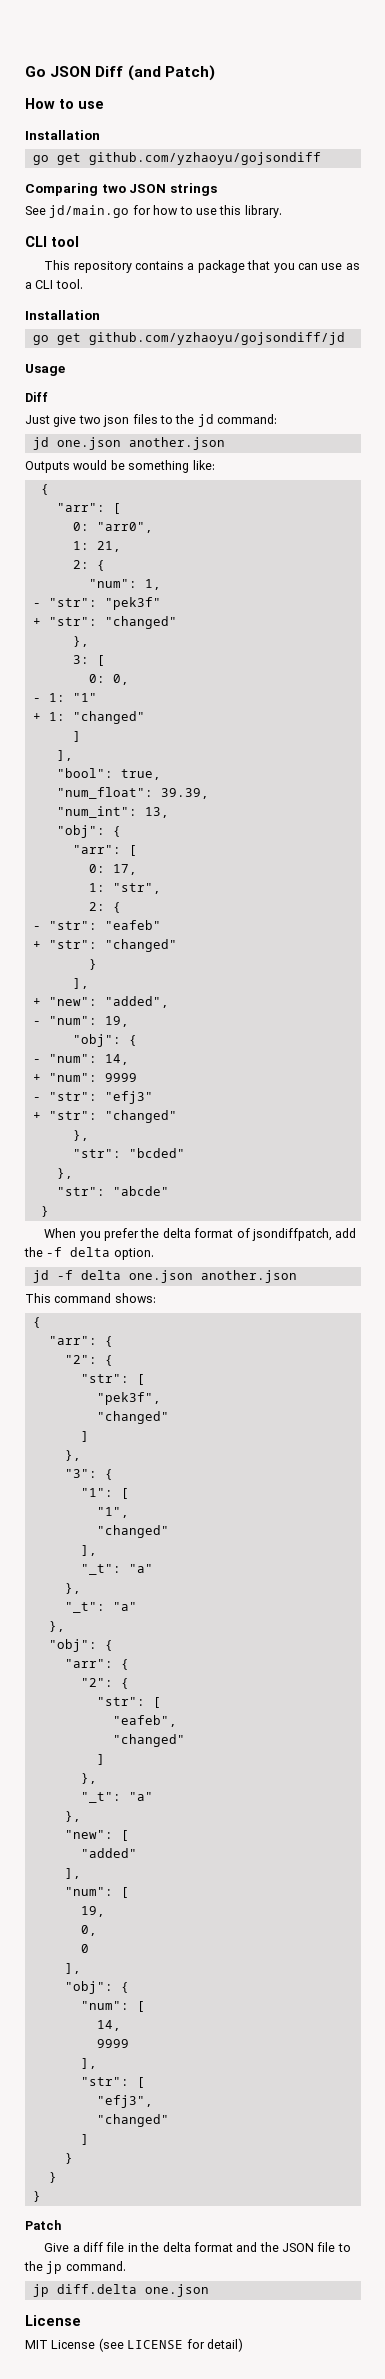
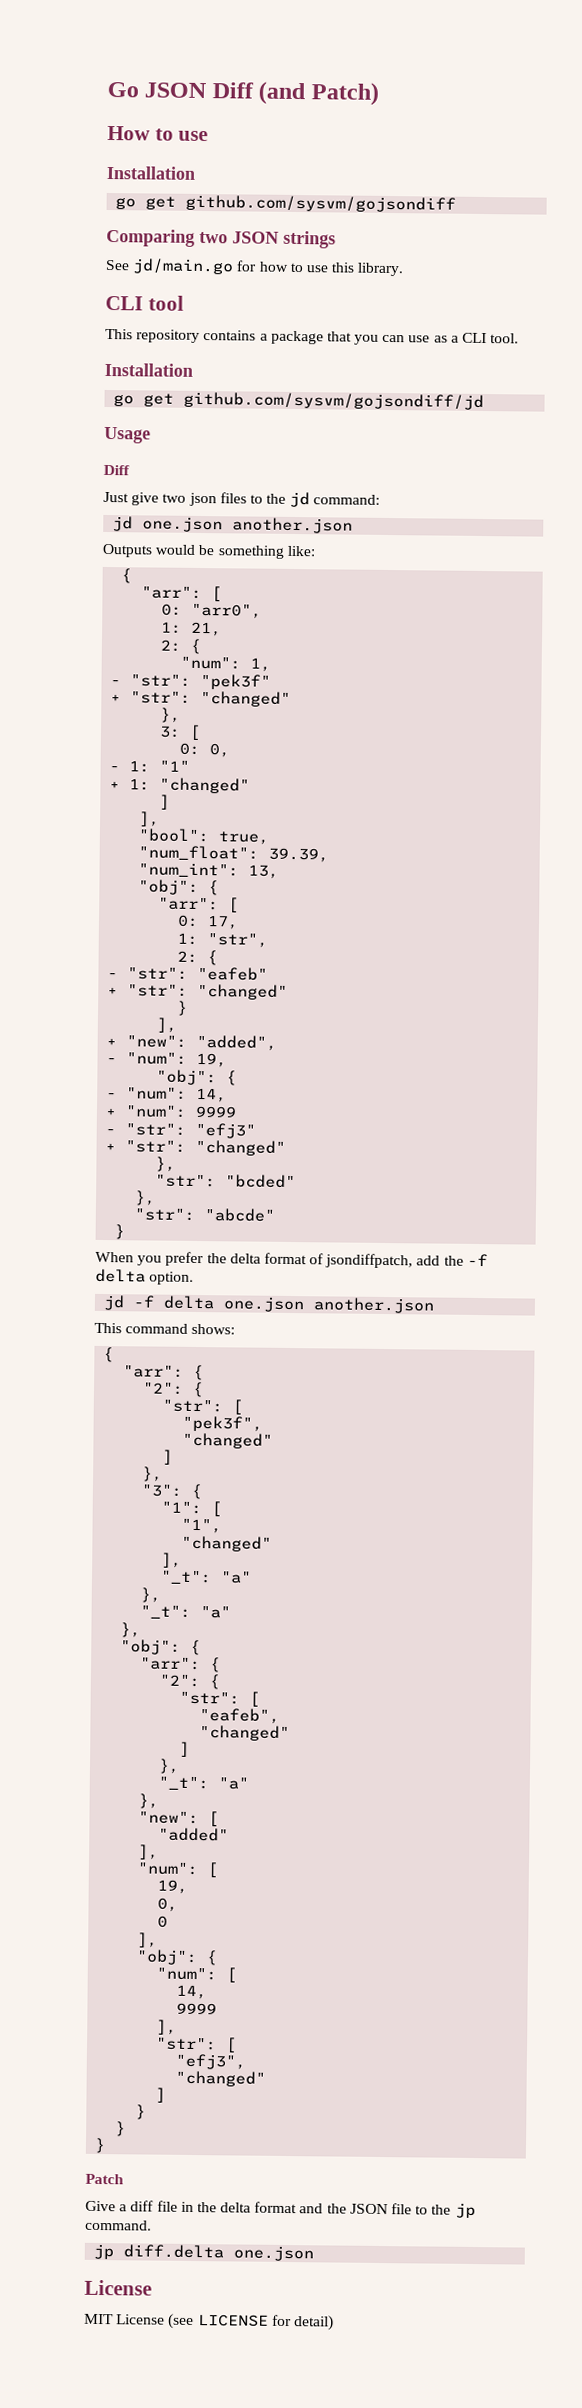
[88,152,321,165] github.com/yzhaoyu/gojsondiff -> [185,194,457,213] github.com/sysvm/gojsondiff
[88,332,345,345] github.com/yzhaoyu/gojsondiff/jd -> [183,391,485,411] github.com/sysvm/gojsondiff/jd

